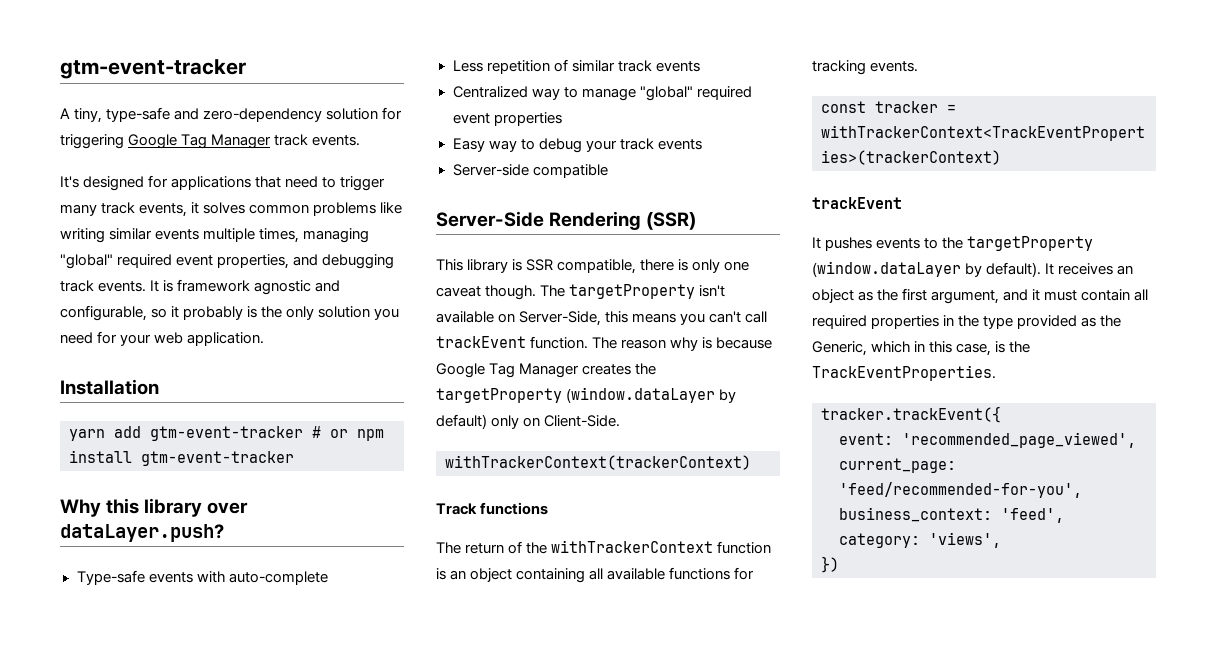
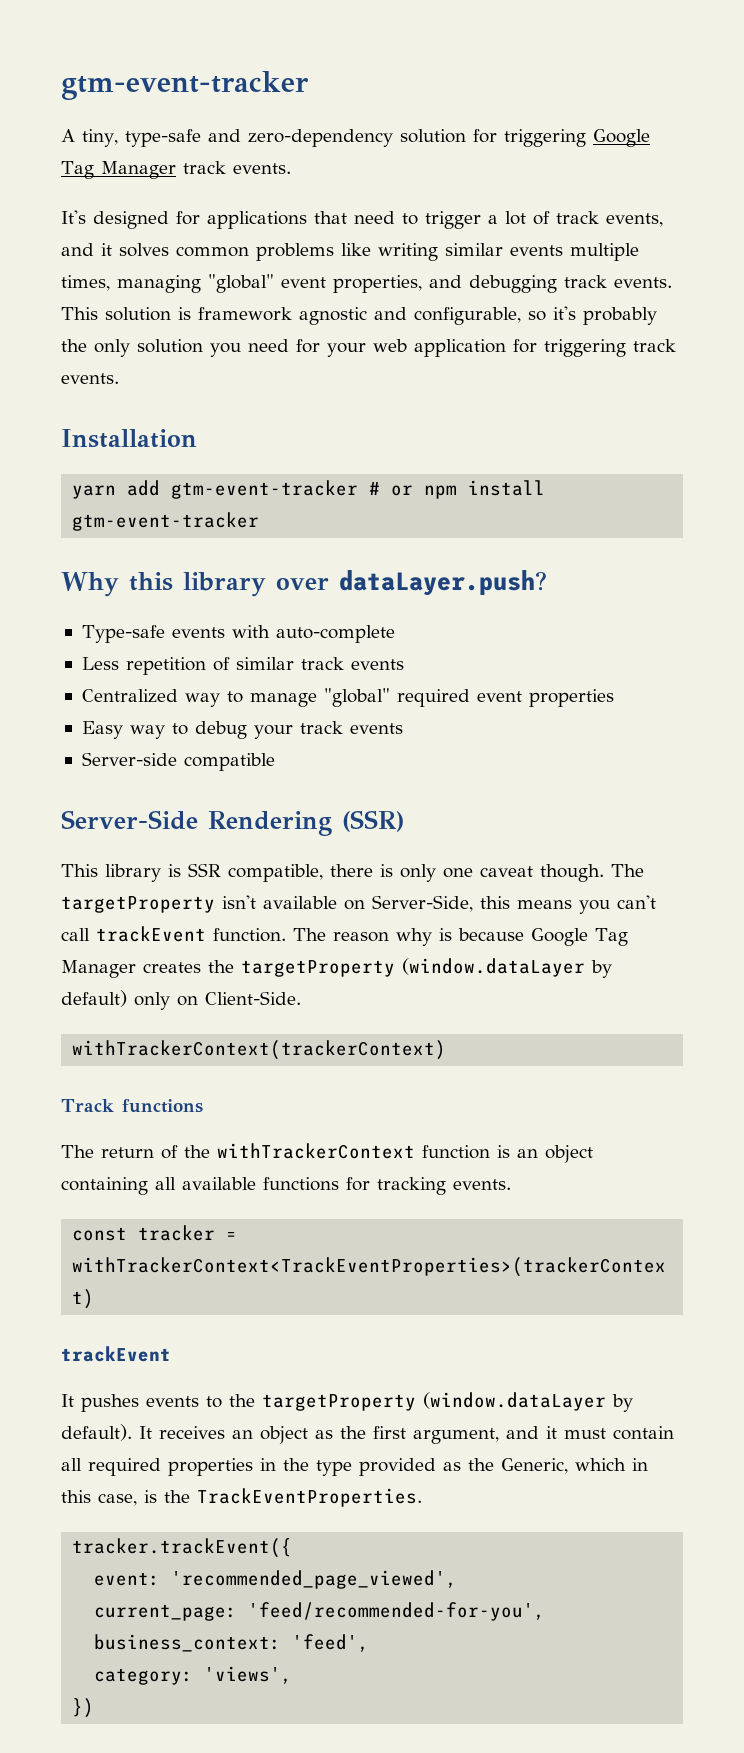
[60,204,97,216] many -> [488,211,550,225] a lot of
(188, 210) none -> [61,243,94,256] and
[117,254,173,268] required -> (274, 283) none
[150,280,160,292] It -> [61,307,171,321] This solution
[171,306,258,320] it probably is -> [553,306,657,325] it's probably
[187,332,265,346] application. -> [414,339,676,357] [61,373,119,384] application for triggering track events.

